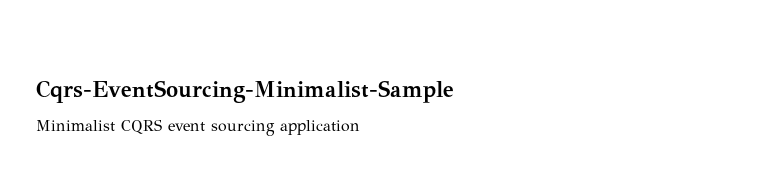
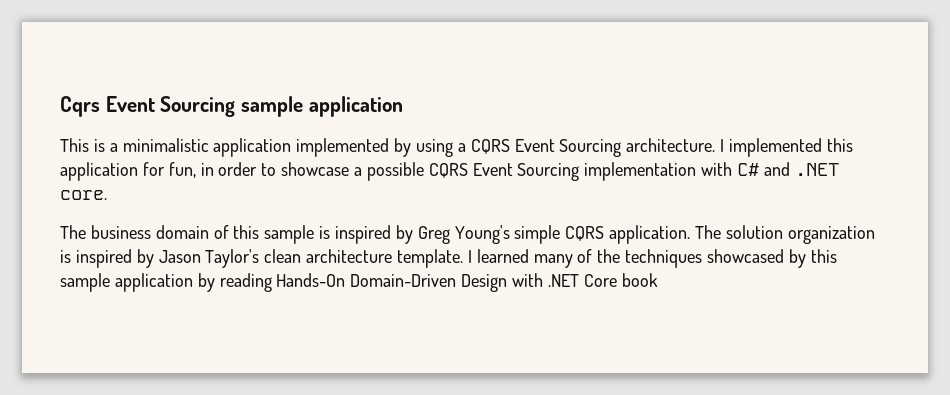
[36,80,454,103] [36,119,360,136] Cqrs-EventSourcing-Minimalist-Sample // Minimalist CQRS event sourcing application -> [60,96,403,117] [60,138,853,157] [60,162,839,181] [60,190,107,200] [60,225,875,244] [60,249,837,268] [60,273,658,292] Cqrs Event Sourcing sample application // This is a minimalistic application implemented by using a CQRS Event Sourcing architecture. I implemented this application for fun, in order to showcase a possible CQRS Event Sourcing implementation with C# and .NET core. // The business domain of this sample is inspired by Greg Young's simple CQRS application. The solution organization is inspired by Jason Taylor's clean architecture template. I learned many of the techniques showcased by this sample application by reading Hands-On Domain-Driven Design with .NET Core book

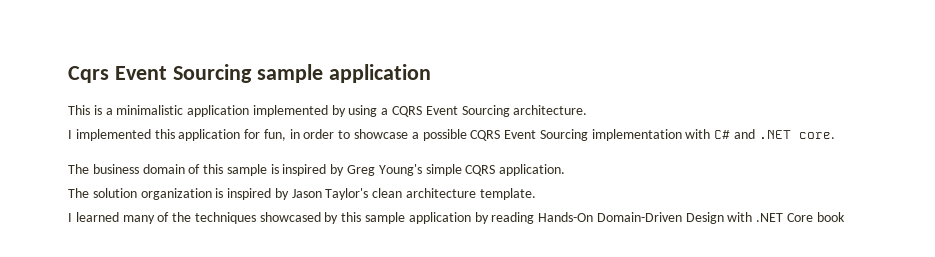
(716, 145) none -> (588, 110) //
(691, 234) none -> (566, 170) //
(464, 258) none -> (536, 194) //

